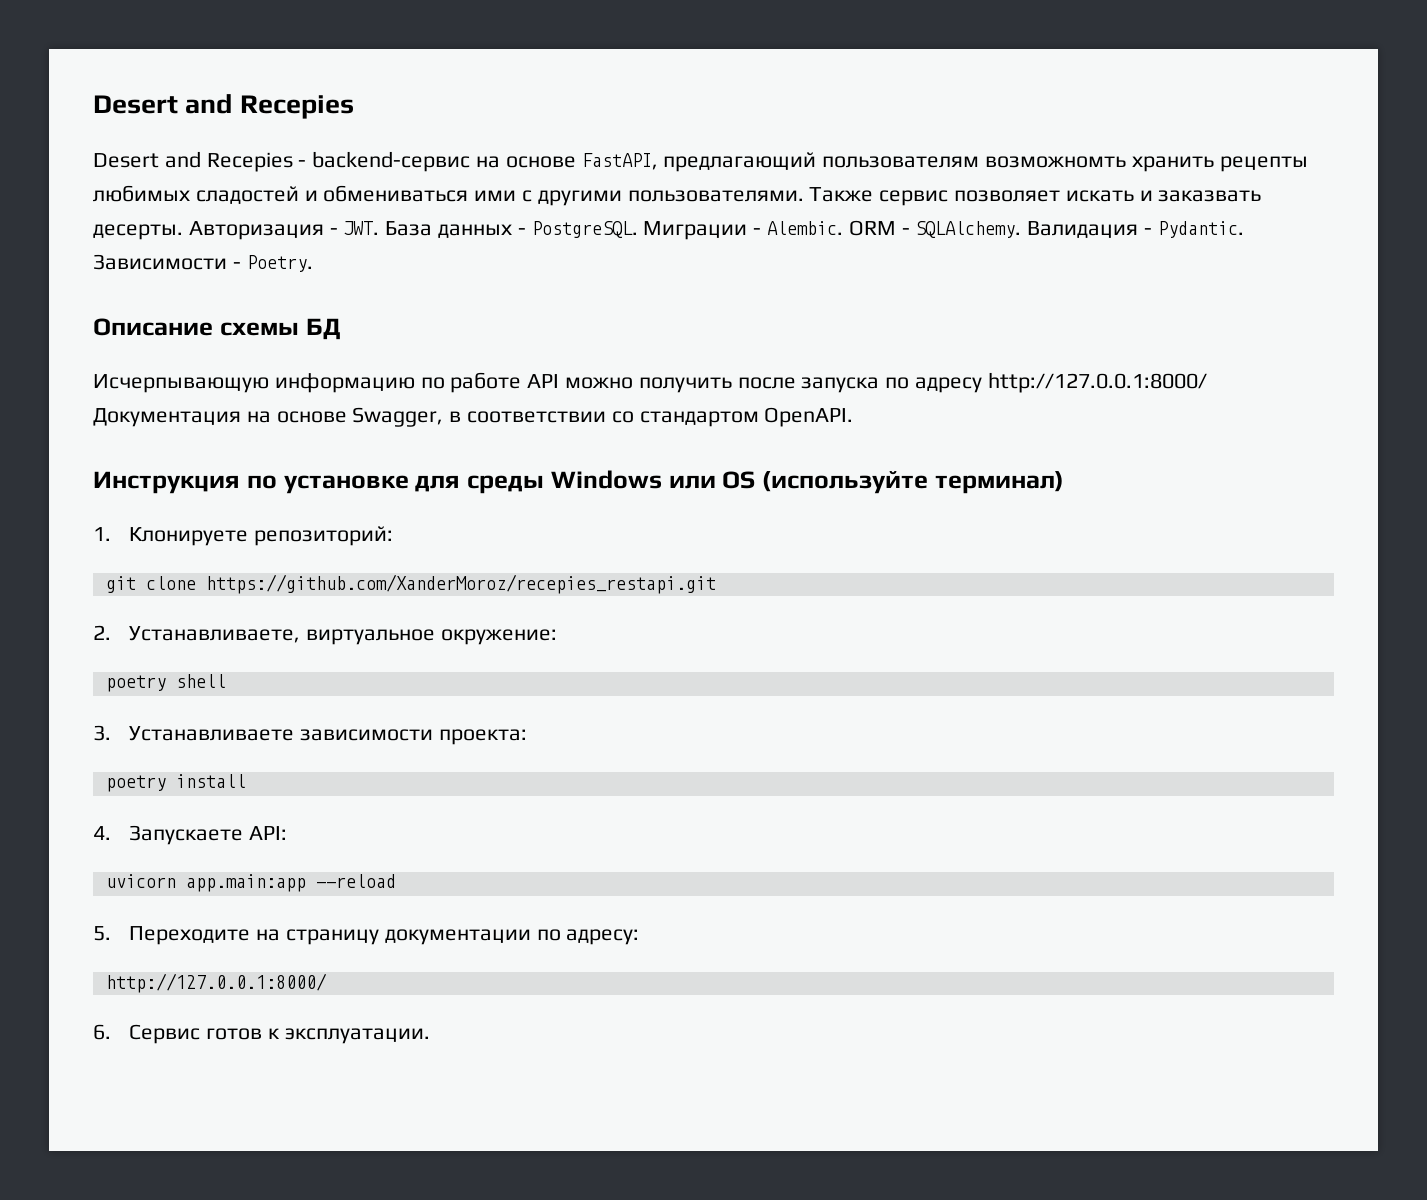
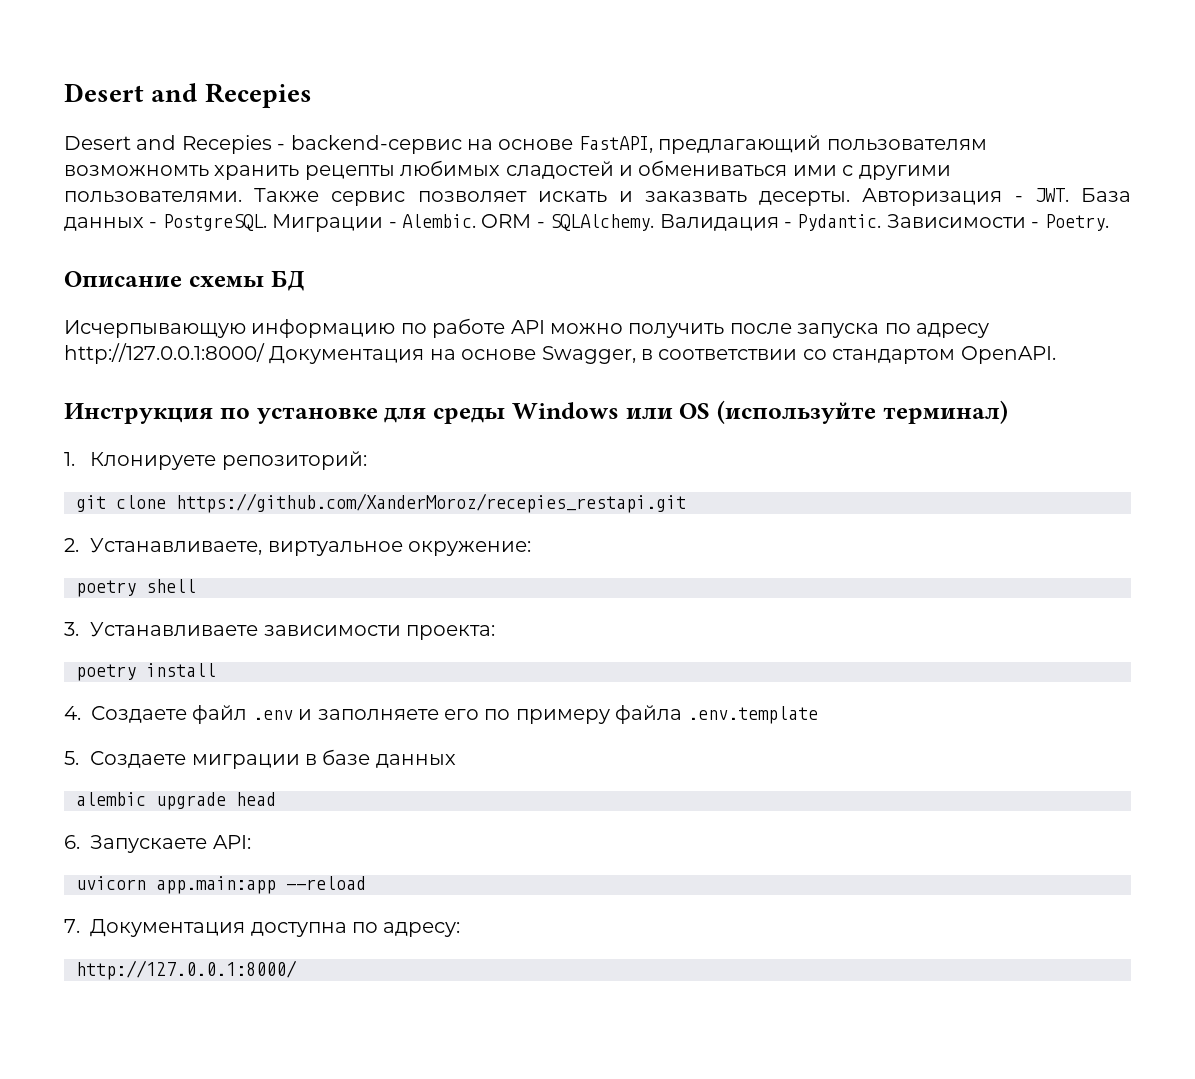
(111, 833) none -> [91,705,818,724] [64,749,456,769] [76,792,276,810] [64,835,80,849] Создаете файл .env и заполняете его по примеру файла .env.template // 5. Создаете миграции в базе данных // alembic upgrade head // 6.
[93,926,640,945] [105,973,327,993] [93,1024,430,1044] 5. Переходите на страницу документации по адресу: // http://127.0.0.1:8000/ // 6. Сервис готов к эксплуатации. -> [64,919,461,937] [76,960,297,980] 7. Документация доступна по адресу: // http://127.0.0.1:8000/

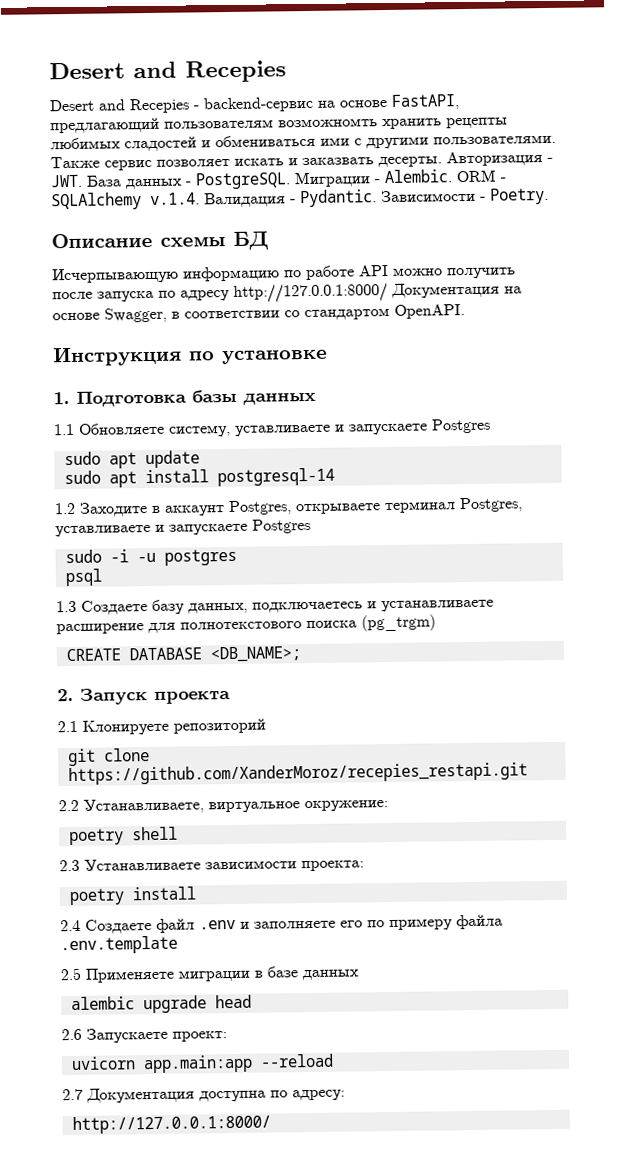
[550,214,655,231] SQLAlchemy. -> [51,192,200,211] SQLAlchemy v.1.4.
[384,400,1008,424] [64,451,367,470] для среды Windows или OS (используйте терминал) // 1. Клонируете репозиторий: -> [53,389,316,407] [53,418,491,438] [63,450,200,469] [63,467,335,488] [54,497,523,517] [55,518,311,538] [64,548,237,566] [64,568,102,587] [56,599,494,615] [56,614,436,635] [65,646,301,663] [57,688,231,705] [57,718,266,736] // 1. Подготовка базы данных // 1.1 Обновляете систему, уставливаете и запускаете Postgres // sudo apt update // sudo apt install postgresql-14 // 1.2 Заходите в аккаунт Postgres, открываете терминал Postgres, уставливаете и запускаете Postgres // sudo -i -u postgres // psql // 1.3 Создаете базу данных, подключаетесь и устанавливаете расширение для полнотекстового поиска (pg_trgm) // CREATE DATABASE <DB_NAME>; // 2. Запуск проекта // 2.1 Клонируете репозиторий
[64,538,79,552] 2. -> [58,799,79,812] 2.2
[64,622,79,636] 3. -> [59,859,80,872] 2.3
[64,706,81,720] 4. -> [60,919,81,932] 2.4
[64,751,187,768] 5. Создаете -> [60,967,174,983] 2.5 Применяете
[64,835,251,853] 6. Запускаете API: -> [61,1027,227,1044] 2.6 Запускаете проект:
[64,919,80,933] 7. -> [62,1088,83,1101] 2.7

